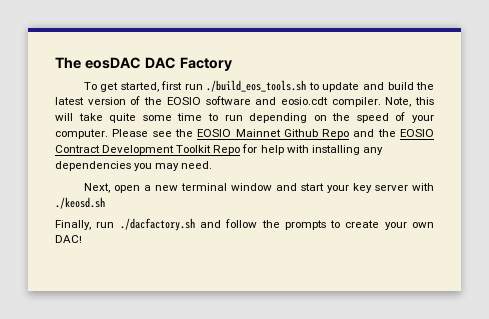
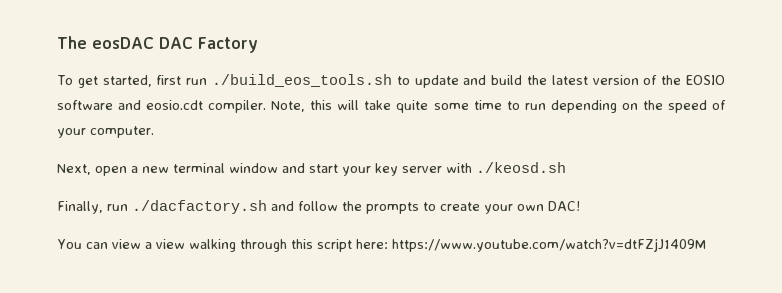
[112,129,435,139] [55,144,383,155] [55,161,213,171] Please see the EOSIO Mainnet Github Repo and the EOSIO Contract Development Toolkit Repo for help with installing any dependencies you may need. -> (154, 132) none
(82, 239) none -> [57,238,706,252] // You can view a view walking through this script here: https://www.youtube.com/watch?v=dtFZjJ1409M

